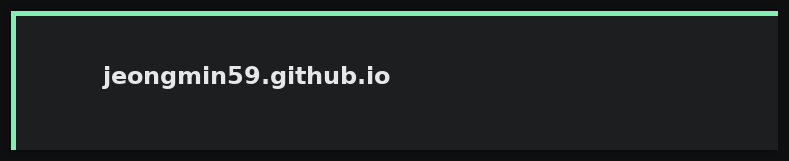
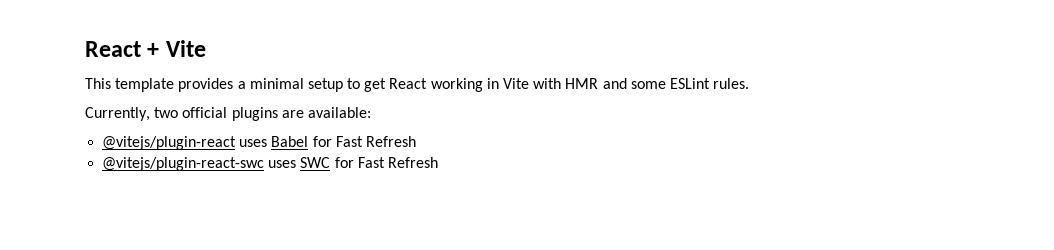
[102,66,390,89] jeongmin59.github.io -> [85,40,206,57] [85,78,750,92] [85,107,371,121] [102,136,416,150] [102,157,438,171] React + Vite // This template provides a minimal setup to get React working in Vite with HMR and some ESLint rules. // Currently, two official plugins are available: // @vitejs/plugin-react uses Babel for Fast Refresh // @vitejs/plugin-react-swc uses SWC for Fast Refresh

